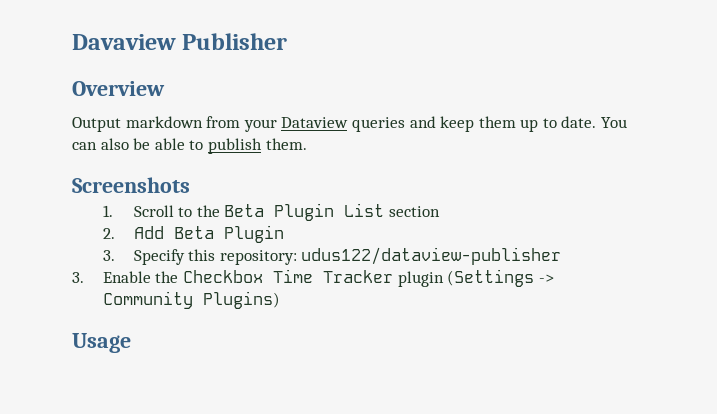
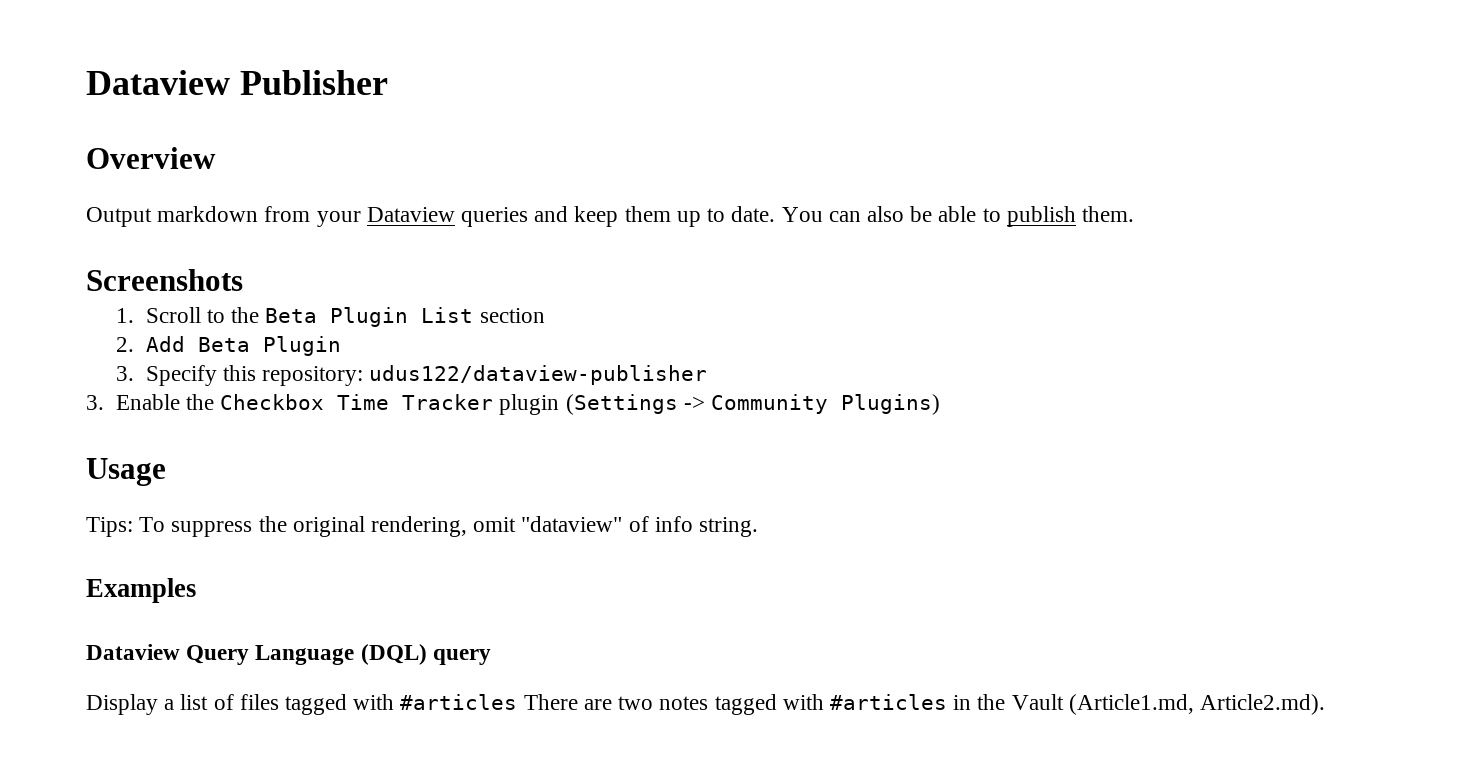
[72,34,176,50] Davaview -> [86,70,230,95] Dataview
(131, 343) none -> [86,516,759,537] [86,578,196,603] [86,644,491,665] [86,694,1325,715] // Tips: To suppress the original rendering, omit "dataview" of info string. // Examples // Dataview Query Language (DQL) query // Display a list of files tagged with #articles There are two notes tagged with #articles in the Vault (Article1.md, Article2.md).

